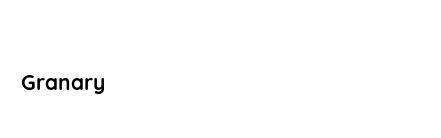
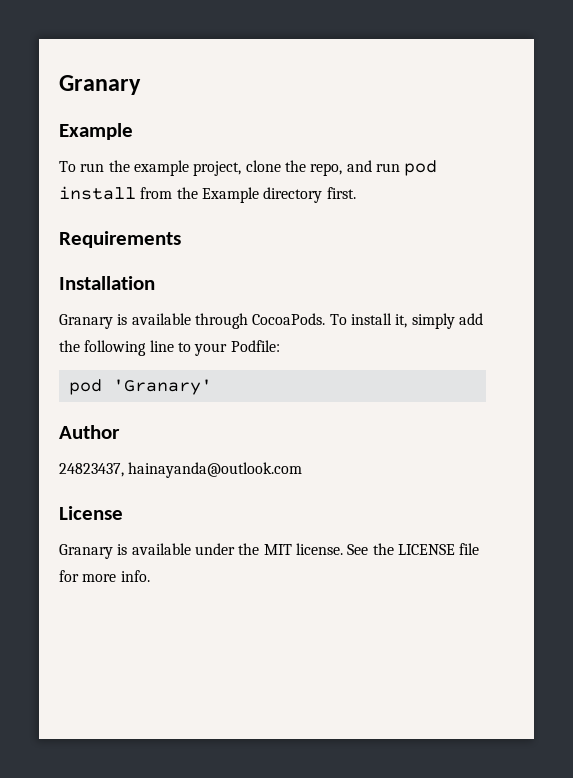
[21,75,105,94] Granary -> [59,75,141,95] [59,123,133,140] [59,160,438,176] [59,186,356,203] [59,231,181,248] [59,276,155,290] [59,313,483,329] [59,340,280,356] [68,379,212,395] [59,425,120,439] [59,462,303,478] [59,506,123,520] [59,543,480,559] [59,570,150,582] Granary // Example // To run the example project, clone the repo, and run pod install from the Example directory first. // Requirements // Installation // Granary is available through CocoaPods. To install it, simply add the following line to your Podfile: // pod 'Granary' // Author // 24823437, hainayanda@outlook.com // License // Granary is available under the MIT license. See the LICENSE file for more info.

